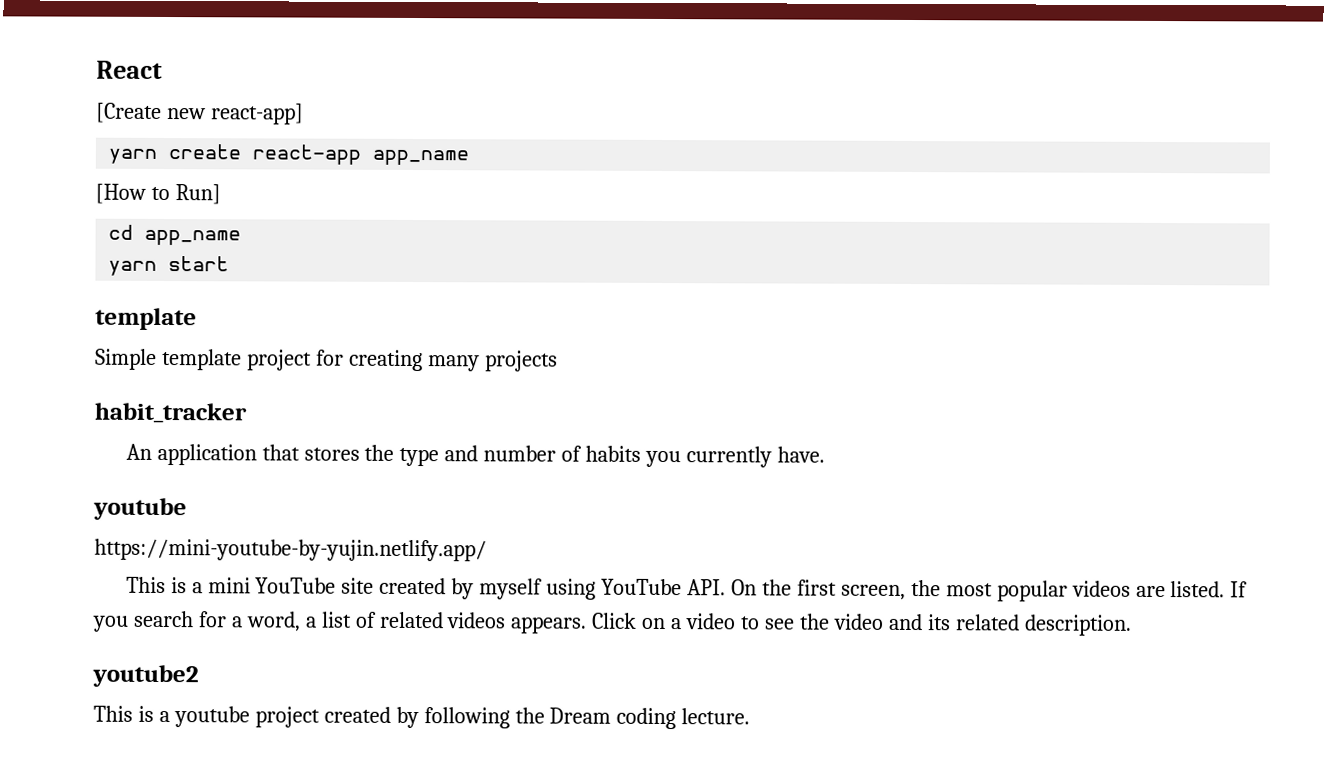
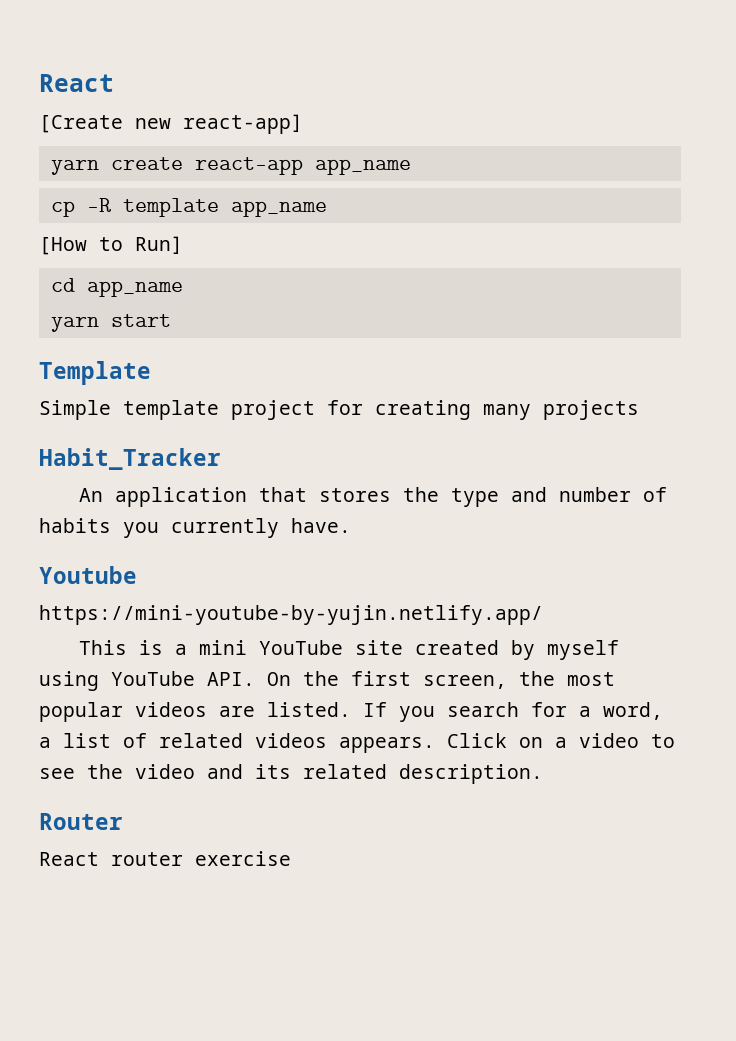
(470, 157) none -> [50,198,327,217] // cp -R template app_name
[95,307,197,331] template -> [39,361,151,385] Template
[94,402,247,424] habit_tracker -> [39,448,221,470] Habit_Tracker
[93,497,187,521] youtube -> [39,566,137,584] Youtube
[92,664,199,688] [93,705,751,730] youtube2 // This is a youtube project created by following the Dream coding lecture. -> [39,813,123,830] [39,851,291,866] Router // React router exercise

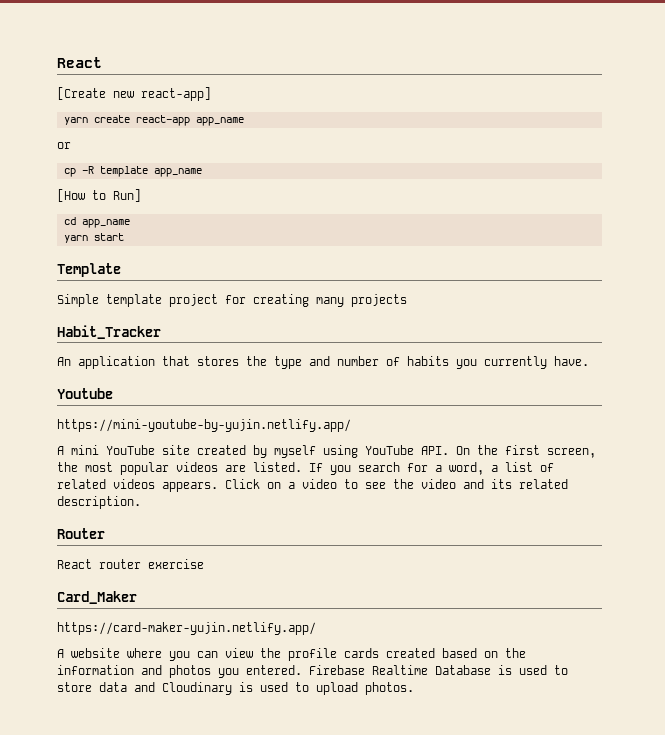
(411, 167) none -> [57,142,71,149] // or
[78,640,187,655] This is a -> [57,446,64,455] A
(291, 858) none -> [57,591,137,604] [57,622,316,635] [57,648,526,661] [57,665,568,678] [57,682,414,695] // Card_Maker // https://card-maker-yujin.netlify.app/ // A website where you can view the profile cards created based on the information and photos you entered. Firebase Realtime Database is used to store data and Cloudinary is used to upload photos.

